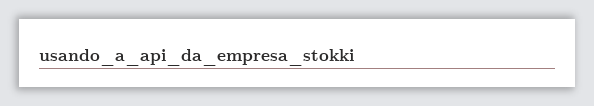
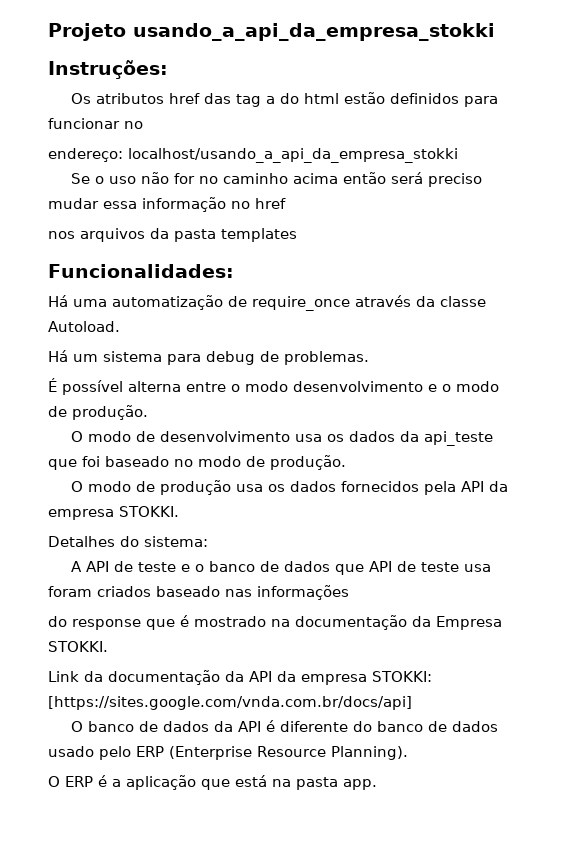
(39, 57) none -> [48,23,126,41] Projeto
(354, 57) none -> [48,60,168,79] [70,92,498,107] [48,118,143,129] [48,148,458,163] [70,172,482,187] [48,197,286,212] [48,228,297,242] [48,264,234,278] [48,295,486,311] [48,321,120,332] [48,350,369,365] [48,378,499,395] [48,405,148,420] [70,431,493,446] [48,455,346,470] [70,480,508,495] [48,506,179,520] [48,536,208,547] [70,561,491,575] [48,585,349,600] [48,615,502,630] [48,641,108,652] [48,670,432,685] [48,696,412,710] [70,720,498,732] [48,746,408,760] [48,775,377,790] // Instruções: // Os atributos href das tag a do html estão definidos para funcionar no // endereço: localhost/usando_a_api_da_empresa_stokki // Se o uso não for no caminho acima então será preciso mudar essa informação no href // nos arquivos da pasta templates // Funcionalidades: // Há uma automatização de require_once através da classe Autoload. // Há um sistema para debug de problemas. // É possível alterna entre o modo desenvolvimento e o modo de produção. // O modo de desenvolvimento usa os dados da api_teste que foi baseado no modo de produção. // O modo de produção usa os dados fornecidos pela API da empresa STOKKI. // Detalhes do sistema: // A API de teste e o banco de dados que API de teste usa foram criados baseado nas informações // do response que é mostrado na documentação da Empresa STOKKI. // Link da documentação da API da empresa STOKKI: [https://sites.google.com/vnda.com.br/docs/api] // O banco de dados da API é diferente do banco de dados usado pelo ERP (Enterprise Resource Planning). // O ERP é a aplicação que está na pasta app.

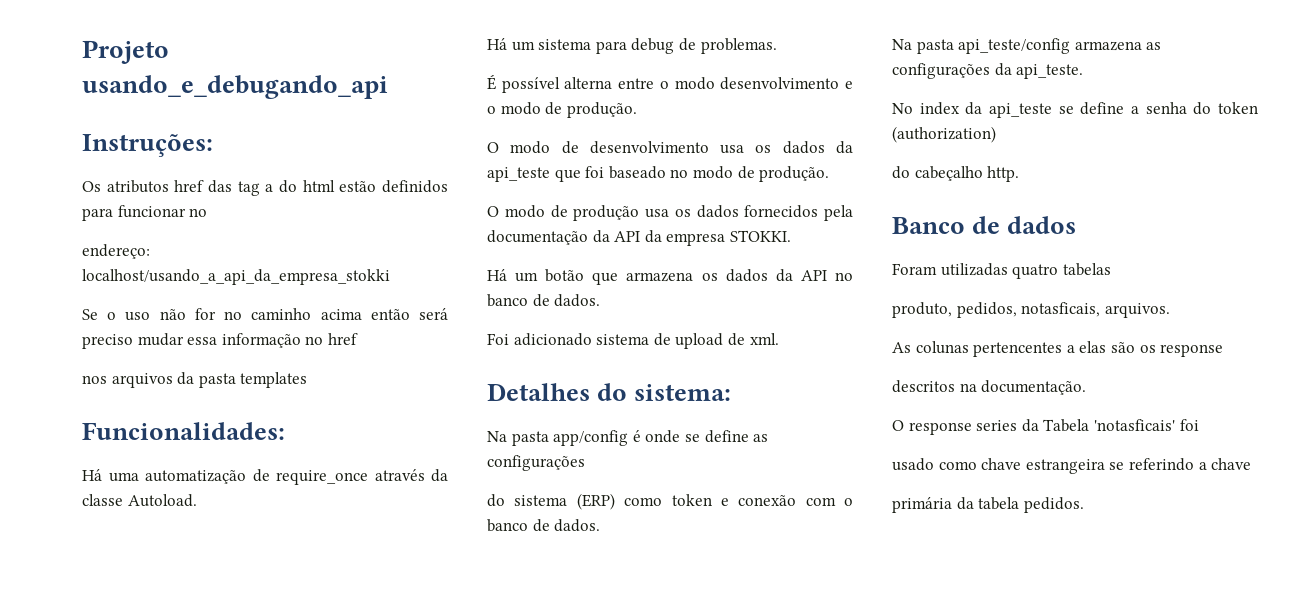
[133,23,495,41] usando_a_api_da_empresa_stokki -> [82,75,388,99] usando_e_debugando_api
(456, 488) none -> [487,230,610,245] documentação da
[48,536,208,547] [70,561,491,575] [48,585,349,600] [48,615,502,630] [48,641,108,652] [48,670,432,685] [48,696,412,710] [70,720,498,732] [48,746,408,760] [48,775,377,790] Detalhes do sistema: // A API de teste e o banco de dados que API de teste usa foram criados baseado nas informações // do response que é mostrado na documentação da Empresa STOKKI. // Link da documentação da API da empresa STOKKI: [https://sites.google.com/vnda.com.br/docs/api] // O banco de dados da API é diferente do banco de dados usado pelo ERP (Enterprise Resource Planning). // O ERP é a aplicação que está na pasta app. -> [487,269,853,285] [487,294,601,307] [487,333,779,349] [487,383,732,401] [487,430,769,446] [487,455,585,471] [487,493,853,510] [487,519,601,532] [892,38,1162,54] [892,63,1084,79] [892,102,1258,118] [892,126,996,143] [892,166,1020,182] [892,216,1077,234] [892,263,1111,279] [892,302,1170,318] [892,341,1224,357] [892,380,1087,395] [892,419,1199,435] [892,458,1252,474] [892,497,1084,513] Há um botão que armazena os dados da API no banco de dados. // Foi adicionado sistema de upload de xml. // Detalhes do sistema: // Na pasta app/config é onde se define as configurações // do sistema (ERP) como token e conexão com o banco de dados. // Na pasta api_teste/config armazena as configurações da api_teste. // No index da api_teste se define a senha do token (authorization) // do cabeçalho http. // Banco de dados // Foram utilizadas quatro tabelas // produto, pedidos, notasficais, arquivos. // As colunas pertencentes a elas são os response // descritos na documentação. // O response series da Tabela 'notasficais' foi // usado como chave estrangeira se referindo a chave // primária da tabela pedidos.

